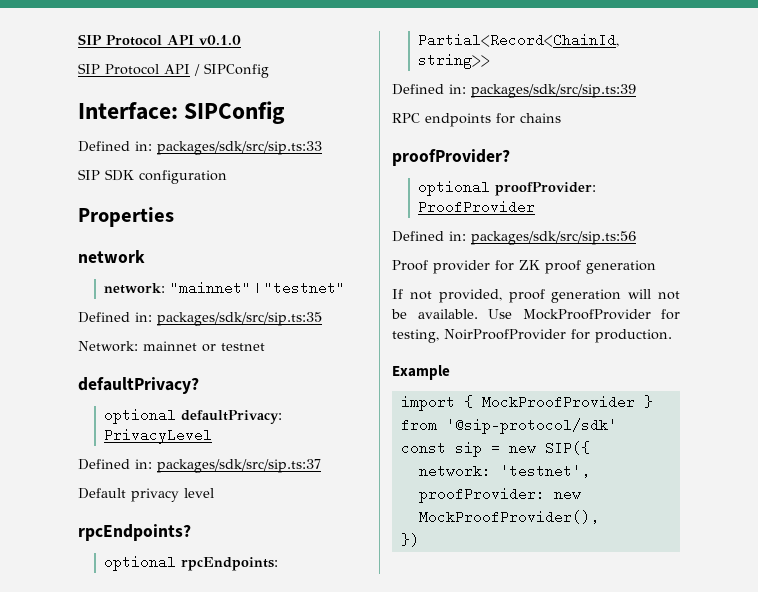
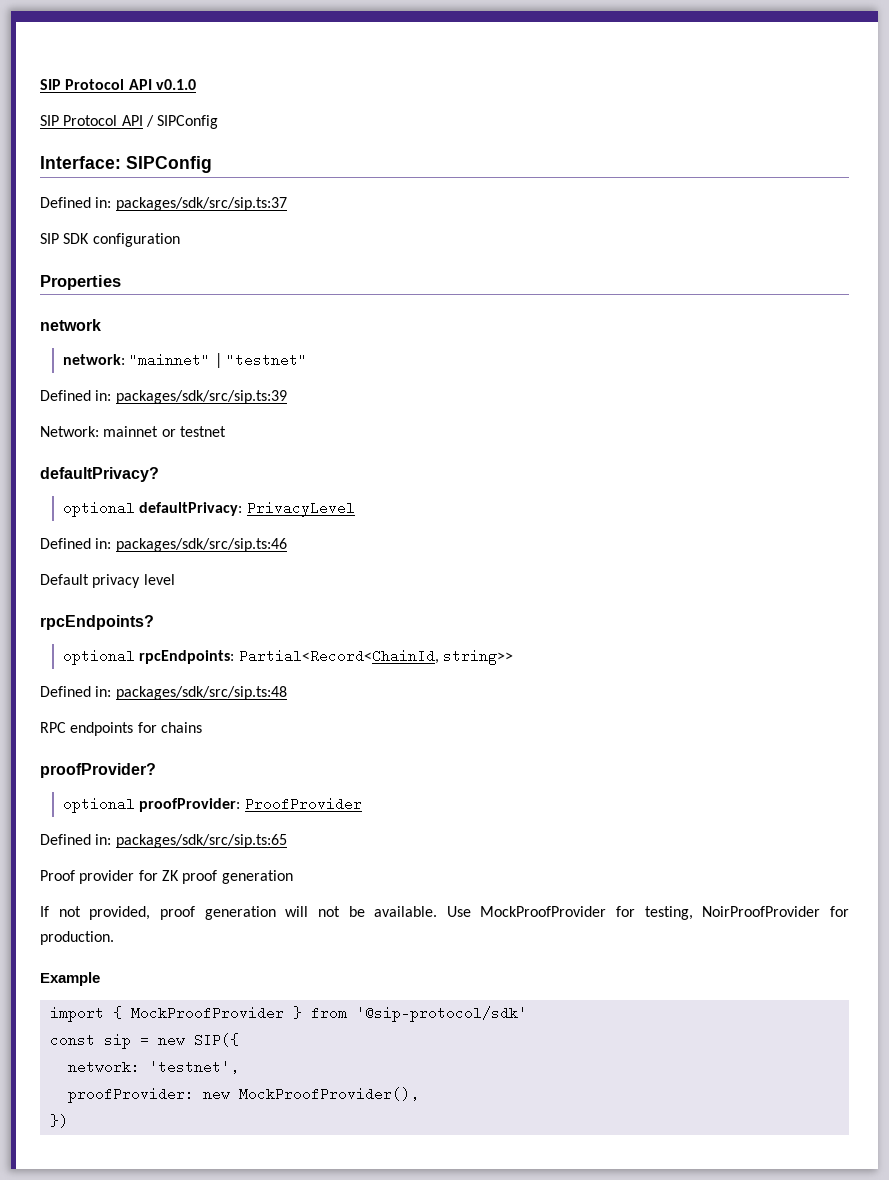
[157,141,322,155] packages/sdk/src/sip.ts:33 -> [115,197,287,211] packages/sdk/src/sip.ts:37
[157,312,322,326] packages/sdk/src/sip.ts:35 -> [115,390,287,404] packages/sdk/src/sip.ts:39
[157,459,321,473] packages/sdk/src/sip.ts:37 -> [115,538,287,552] packages/sdk/src/sip.ts:46
[471,84,636,98] packages/sdk/src/sip.ts:39 -> [115,686,287,700] packages/sdk/src/sip.ts:48
[471,231,636,245] packages/sdk/src/sip.ts:56 -> [115,834,287,848] packages/sdk/src/sip.ts:65

